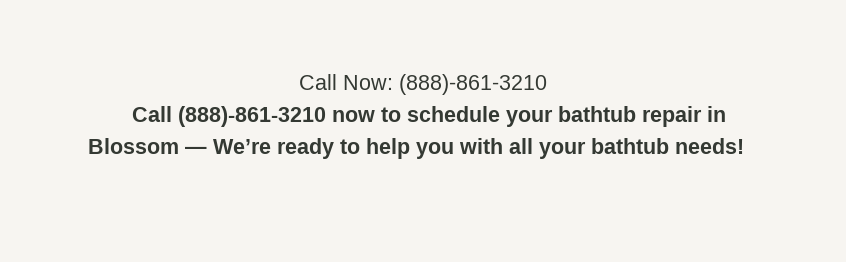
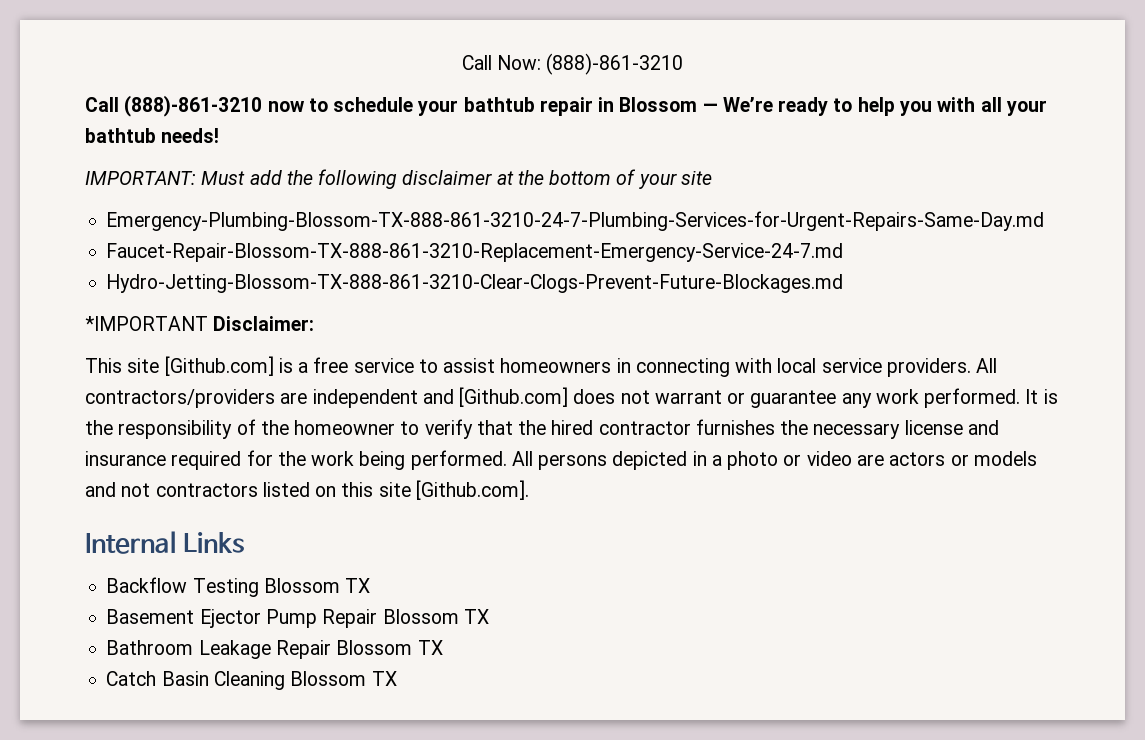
(744, 146) none -> [85,169,712,189] [106,211,1045,231] [106,243,844,262] [106,274,844,293] [85,316,315,331] [85,356,998,377] [85,387,1058,408] [85,419,999,439] [85,450,1037,470] [85,480,529,500] [85,531,245,554] [106,577,371,597] [106,609,489,628] [106,640,443,659] [106,671,397,690] // IMPORTANT: Must add the following disclaimer at the bottom of your site // Emergency-Plumbing-Blossom-TX-888-861-3210-24-7-Plumbing-Services-for-Urgent-Repairs-Same-Day.md // Faucet-Repair-Blossom-TX-888-861-3210-Replacement-Emergency-Service-24-7.md // Hydro-Jetting-Blossom-TX-888-861-3210-Clear-Clogs-Prevent-Future-Blockages.md // *IMPORTANT Disclaimer: // This site [Github.com] is a free service to assist homeowners in connecting with local service providers. All contractors/providers are independent and [Github.com] does not warrant or guarantee any work performed. It is the responsibility of the homeowner to verify that the hired contractor furnishes the necessary license and insurance required for the work being performed. All persons depicted in a photo or video are actors or models and not contractors listed on this site [Github.com]. // Internal Links // Backflow Testing Blossom TX // Basement Ejector Pump Repair Blossom TX // Bathroom Leakage Repair Blossom TX // Catch Basin Cleaning Blossom TX

